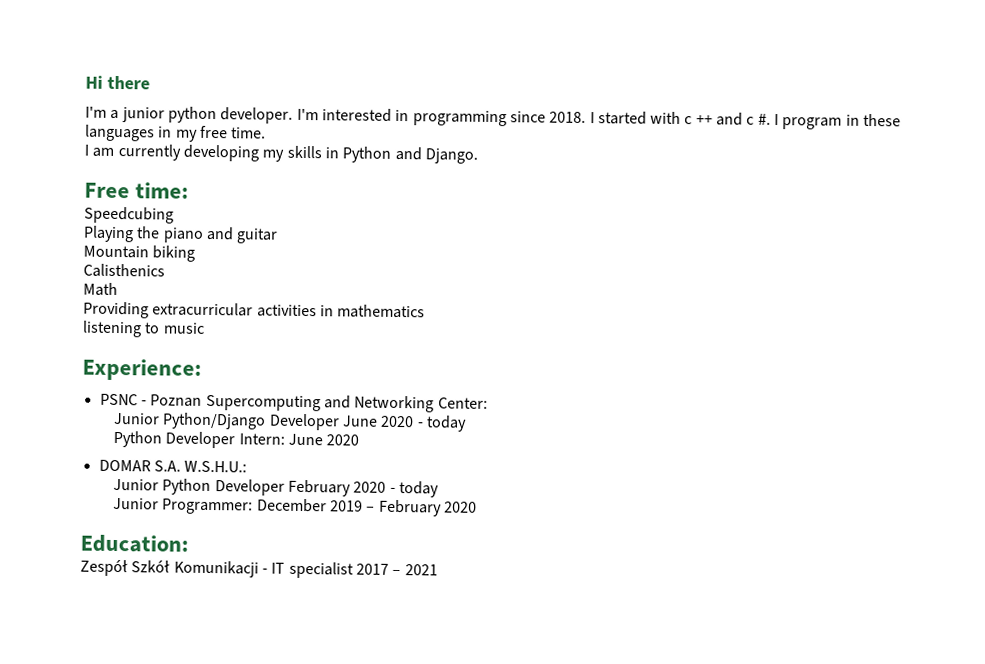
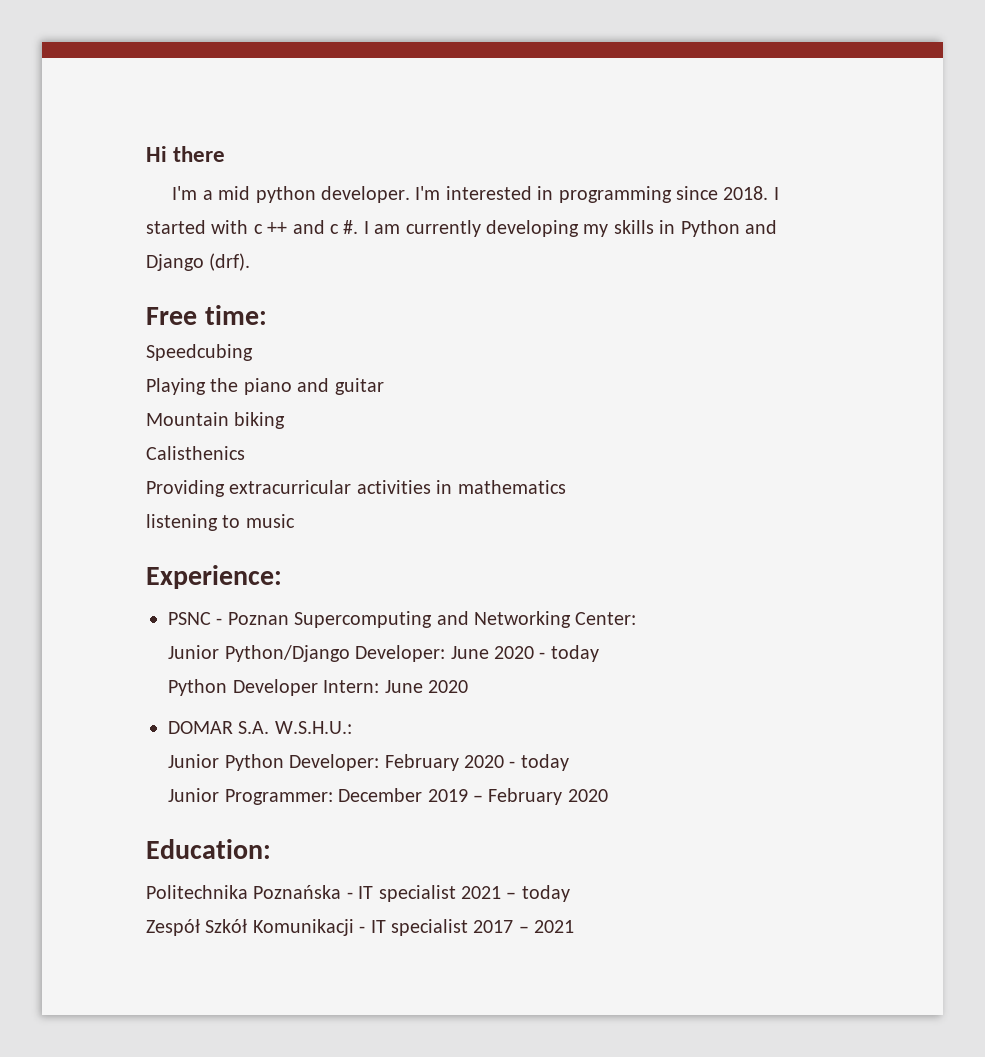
[121,107,165,123] junior -> [218,186,251,200] mid
[782,113,902,130] [85,124,267,142] [84,144,89,156] program in these languages in my free time. // I -> (369, 227) none
[424,148,478,164] Django. -> [146,253,251,271] Django (drf).
[83,282,118,297] // Math -> (245, 453) none
[268,413,340,431] Developer -> [355,645,446,662] Developer:
[214,479,285,496] Developer -> [289,754,380,771] Developer:
(189, 543) none -> [146,885,570,902] // Politechnika Poznańska - IT specialist 2021 – today

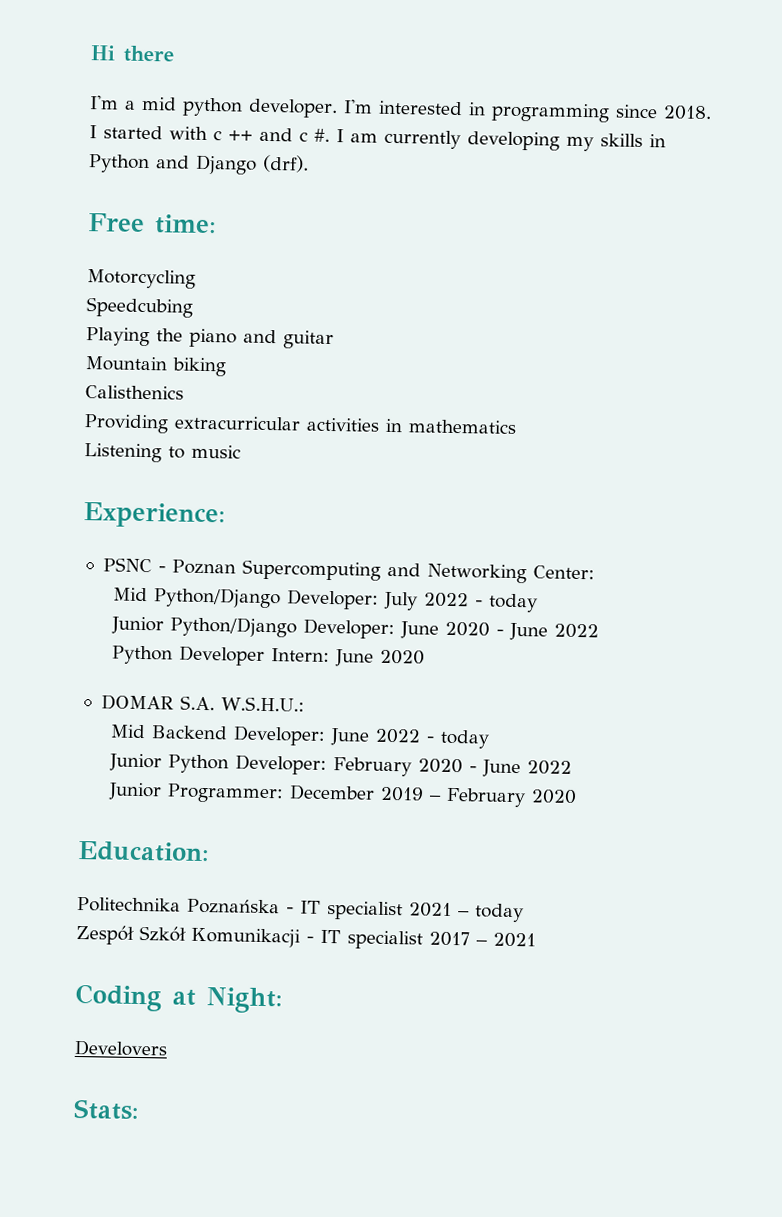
(267, 315) none -> [87,269,196,289] // Motorcycling
[146,514,218,531] listening -> [84,443,162,463] Listening
(637, 618) none -> [112,587,538,613] // Mid Python/Django Developer: July 2022 - today
[550,645,599,662] today -> [508,622,599,641] June 2022
(352, 727) none -> [109,724,490,749] // Mid Backend Developer: June 2022 - today
[520,754,569,771] today -> [481,759,572,778] June 2022
(575, 926) none -> [75,983,283,1014] [74,1039,168,1057] [73,1098,140,1121] // Coding at Night: // Develovers // Stats:

